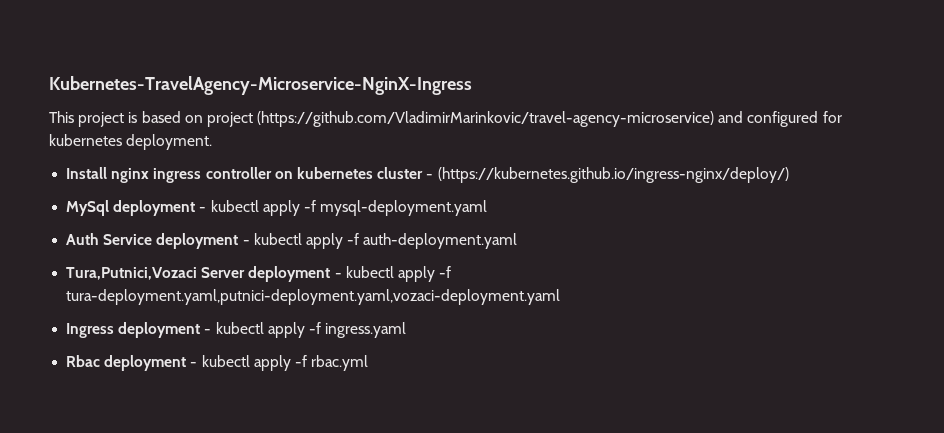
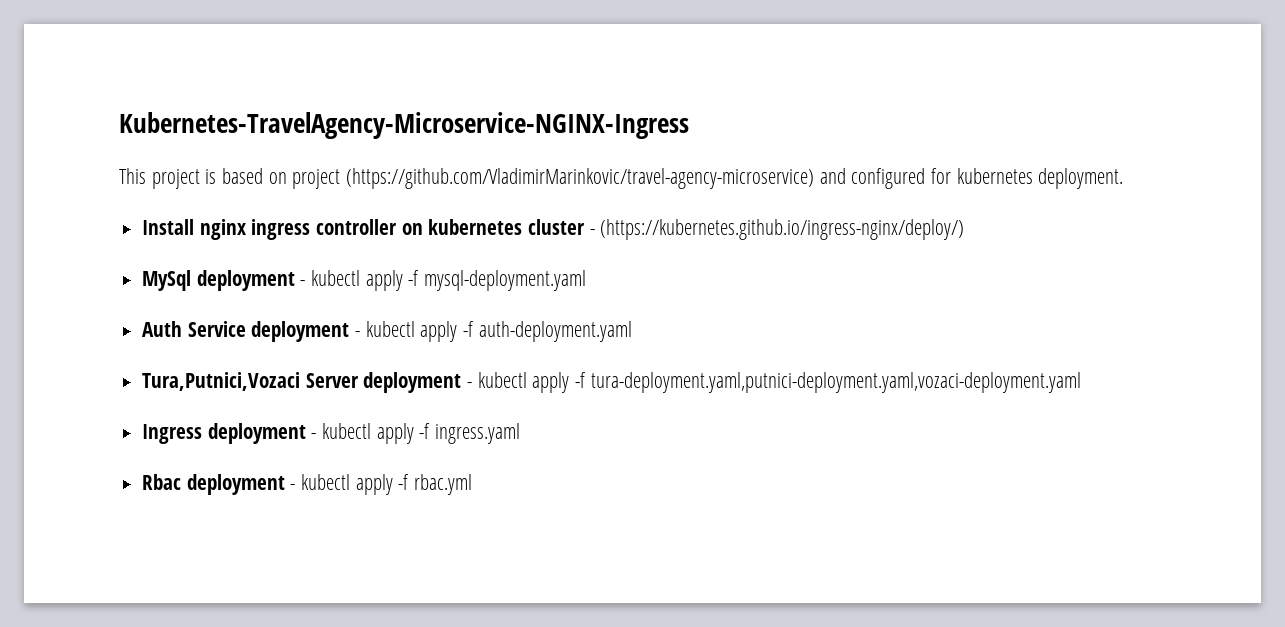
[49,76,472,95] Kubernetes-TravelAgency-Microservice-NginX-Ingress -> [119,112,689,139] Kubernetes-TravelAgency-Microservice-NGINX-Ingress

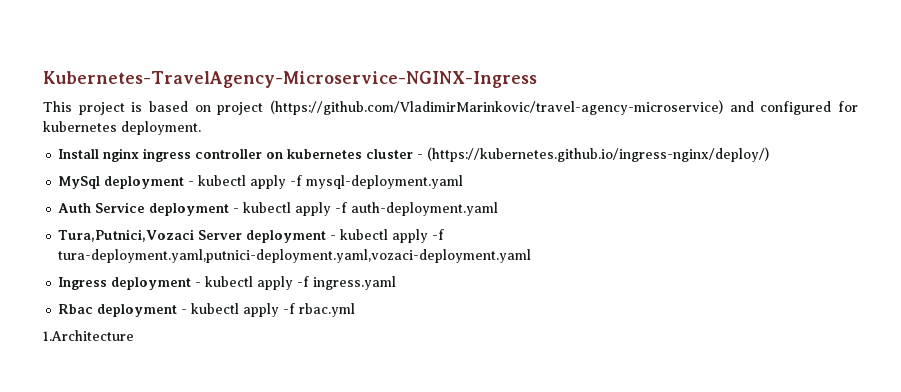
(473, 484) none -> [43,330,134,341] // 1.Architecture

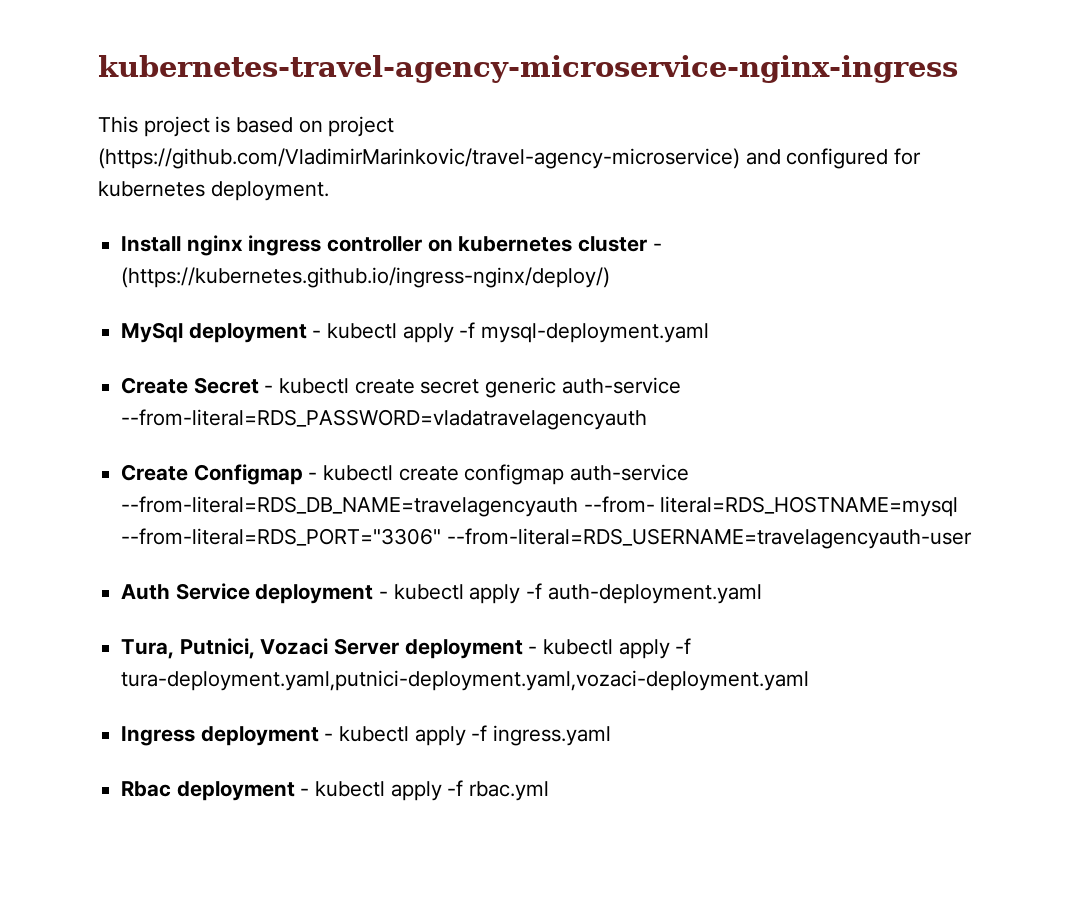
[43,71,537,88] Kubernetes-TravelAgency-Microservice-NGINX-Ingress -> [98,55,958,83] kubernetes-travel-agency-microservice-nginx-ingress
(464, 182) none -> [121,377,681,398] [121,409,648,430] [121,464,690,485] [121,496,959,517] [121,528,972,549] // Create Secret - kubectl create secret generic auth-service --from-literal=RDS_PASSWORD=vladatravelagencyauth // Create Configmap - kubectl create configmap auth-service --from-literal=RDS_DB_NAME=travelagencyauth --from- literal=RDS_HOSTNAME=mysql --from-literal=RDS_PORT="3306" --from-literal=RDS_USERNAME=travelagencyauth-user
[58,229,195,242] Tura,Putnici,Vozaci -> [121,638,329,659] Tura, Putnici, Vozaci
[43,330,134,341] // 1.Architecture -> (550, 791) none

